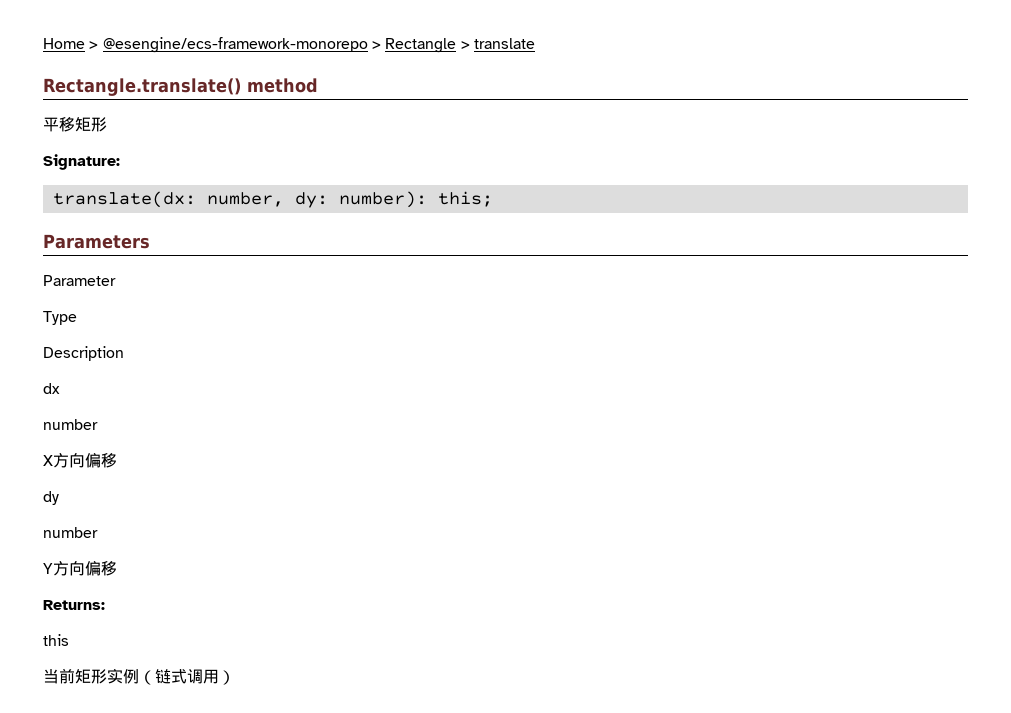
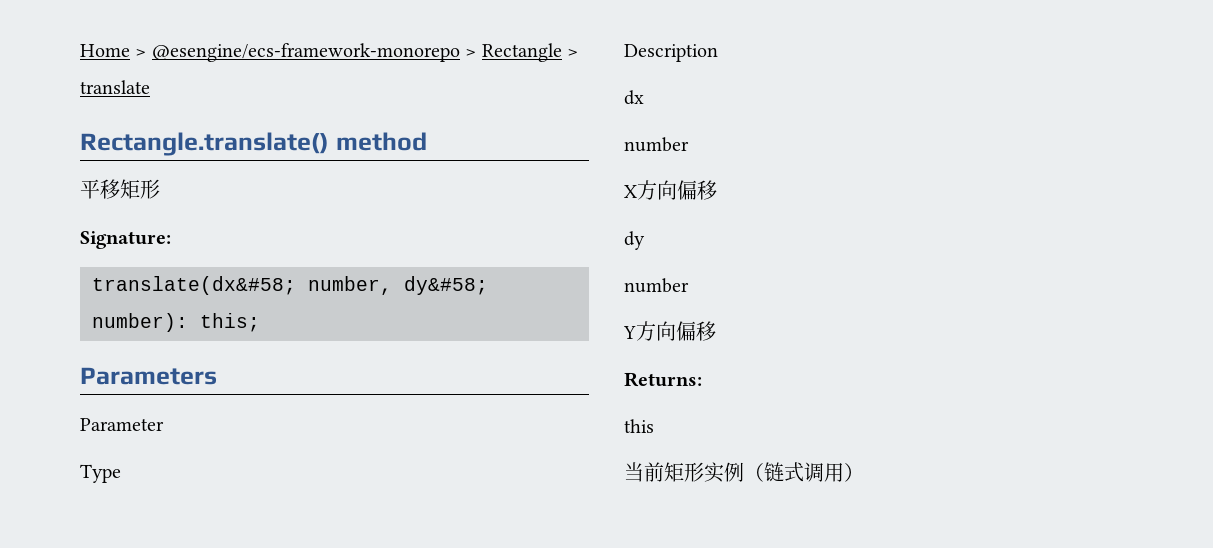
[52,191,328,208] translate(dx: number, dy: -> [92,276,488,295] translate(dx&#58; number, dy&#58;

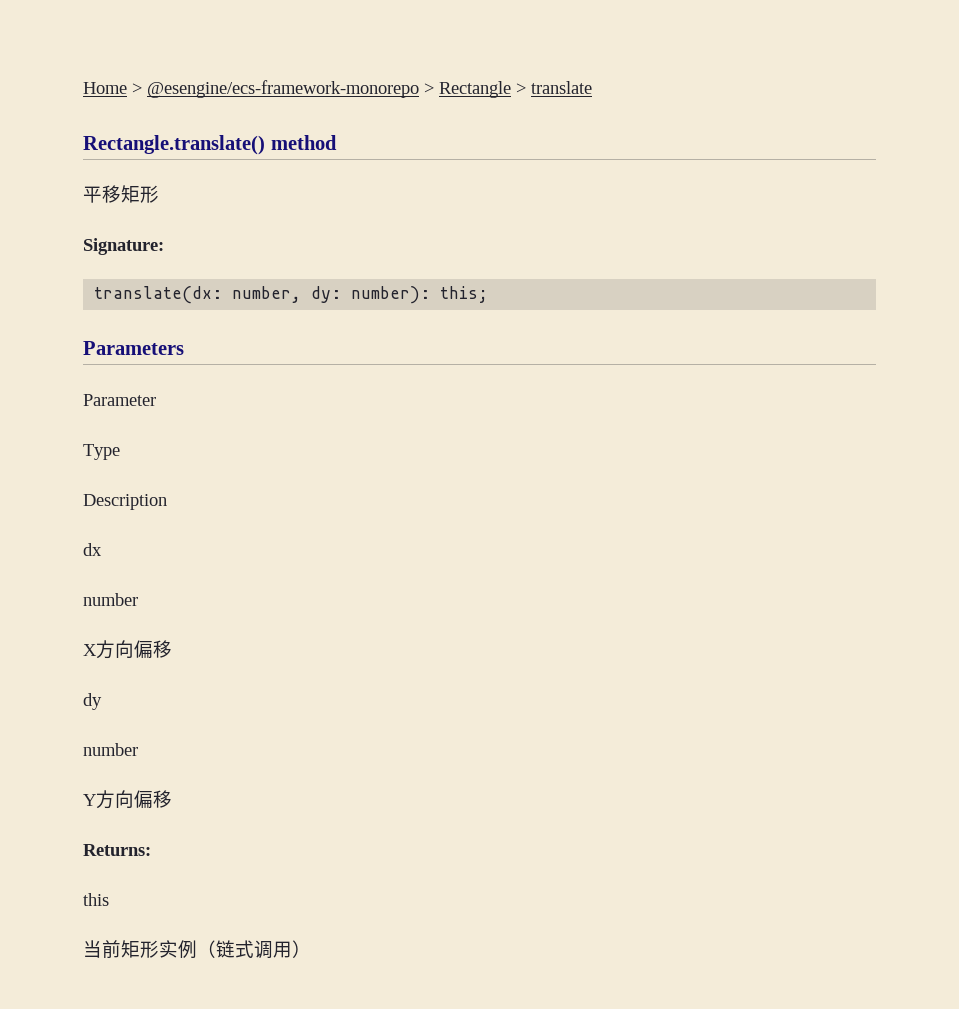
[92,276,488,295] translate(dx&#58; number, dy&#58; -> [94,286,342,304] translate(dx: number, dy:

